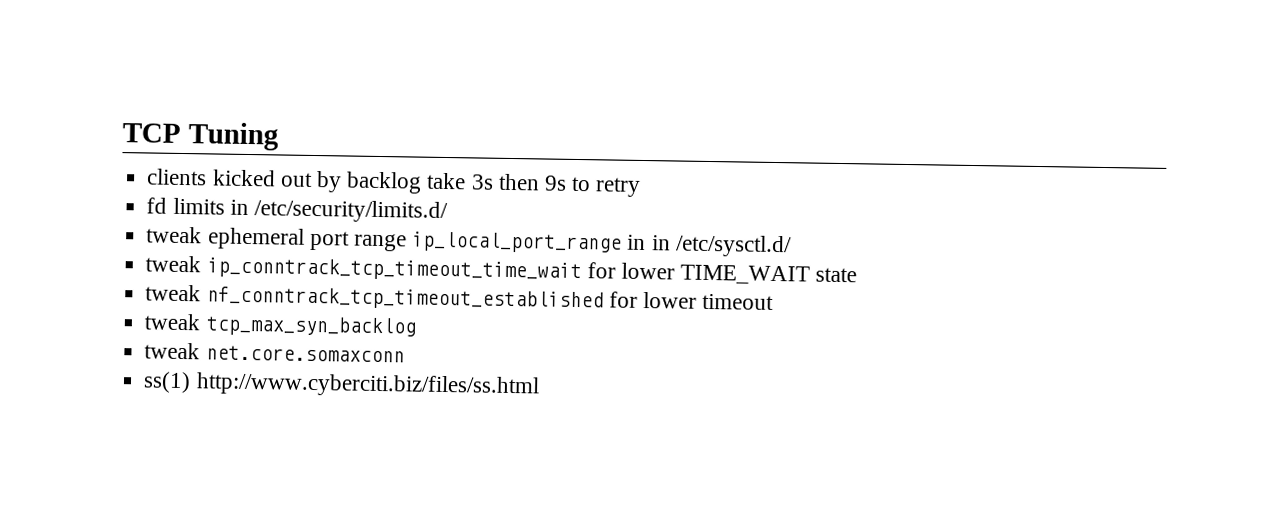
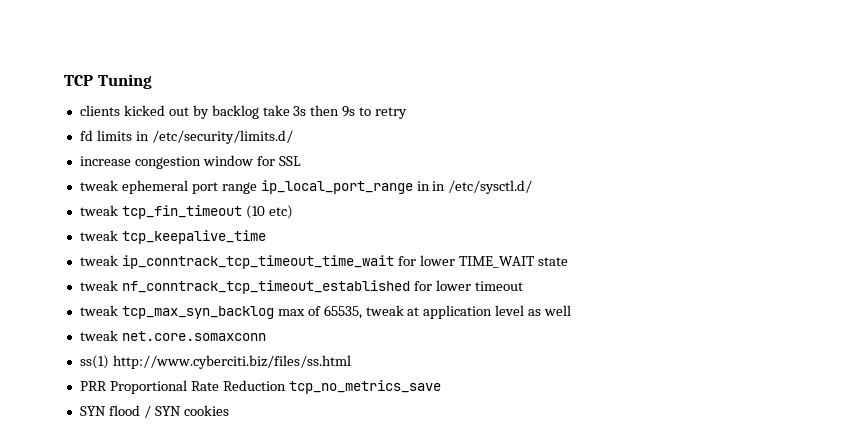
(448, 211) none -> [79,155,301,169] // increase congestion window for SSL
(792, 246) none -> [79,205,293,219] [79,230,266,244] // tweak tcp_fin_timeout (10 etc) // tweak tcp_keepalive_time
[144,342,405,363] [143,371,540,399] // tweak net.core.somaxconn // ss(1) http://www.cyberciti.biz/files/ss.html -> [277,305,572,319] [79,330,266,341] [79,355,351,369] [79,380,441,394] [79,405,229,418] max of 65535, tweak at application level as well // tweak net.core.somaxconn // ss(1) http://www.cyberciti.biz/files/ss.html // PRR Proportional Rate Reduction tcp_no_metrics_save // SYN flood / SYN cookies

